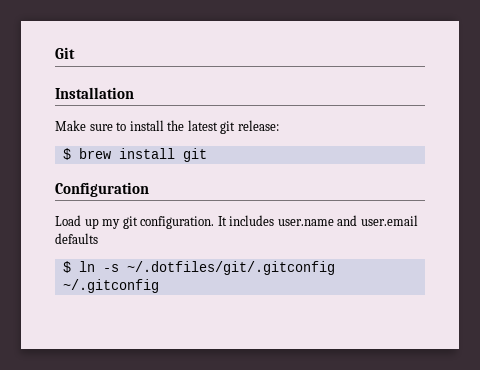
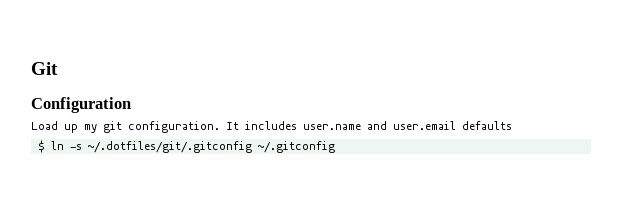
[55,87,134,99] [55,120,279,134] [62,148,207,162] // Installation // Make sure to install the latest git release: // $ brew install git -> (58, 68) none

